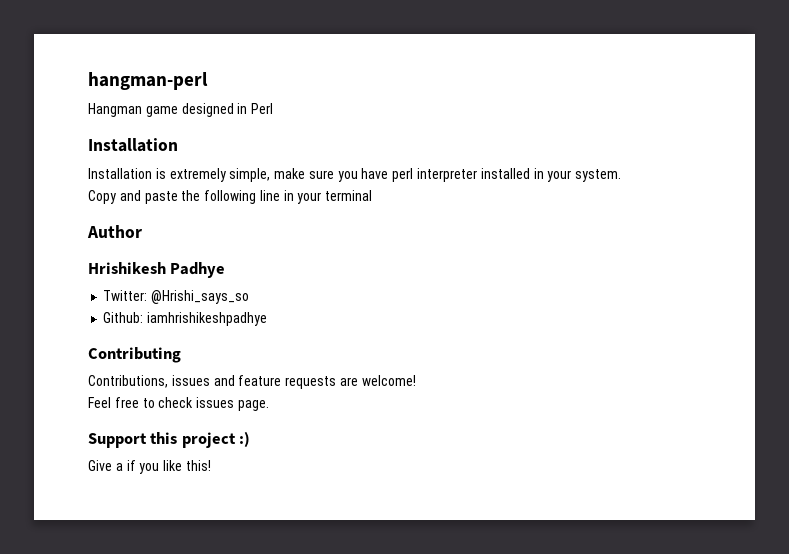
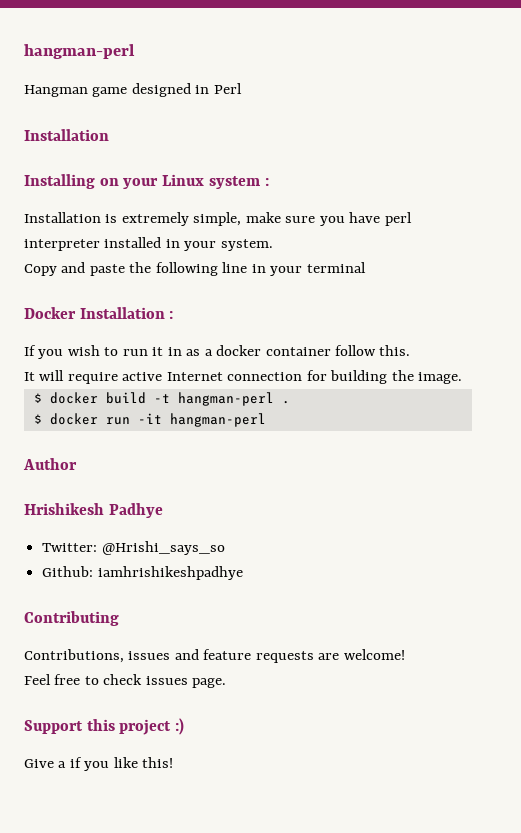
(178, 145) none -> [24,174,269,189] // Installing on your Linux system :
(373, 195) none -> [24,307,174,319] [24,345,411,359] [24,370,463,384] [33,392,290,406] [33,413,266,427] // Docker Installation : // If you wish to run it in as a docker container follow this. // It will require active Internet connection for building the image. // $ docker build -t hangman-perl . // $ docker run -it hangman-perl

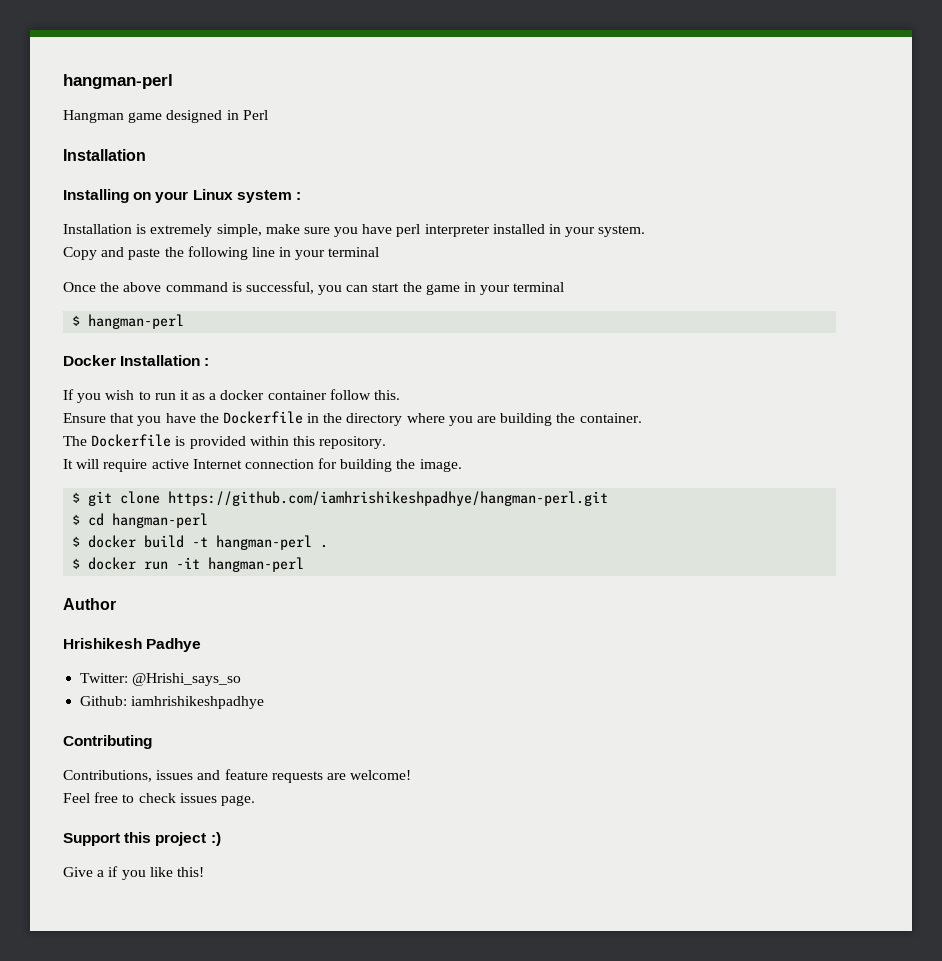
(366, 267) none -> [63,281,565,295] [72,314,185,329] // Once the above command is successful, you can start the game in your terminal // $ hangman-perl
[167,347,182,356] in -> (189, 395) none
(411, 350) none -> [63,411,642,426] [63,434,387,449] // Ensure that you have the Dockerfile in the directory where you are building the container. // The Dockerfile is provided within this repository.
(463, 378) none -> [72,491,609,506] [72,513,209,528] // $ git clone https://github.com/iamhrishikeshpadhye/hangman-perl.git // $ cd hangman-perl

